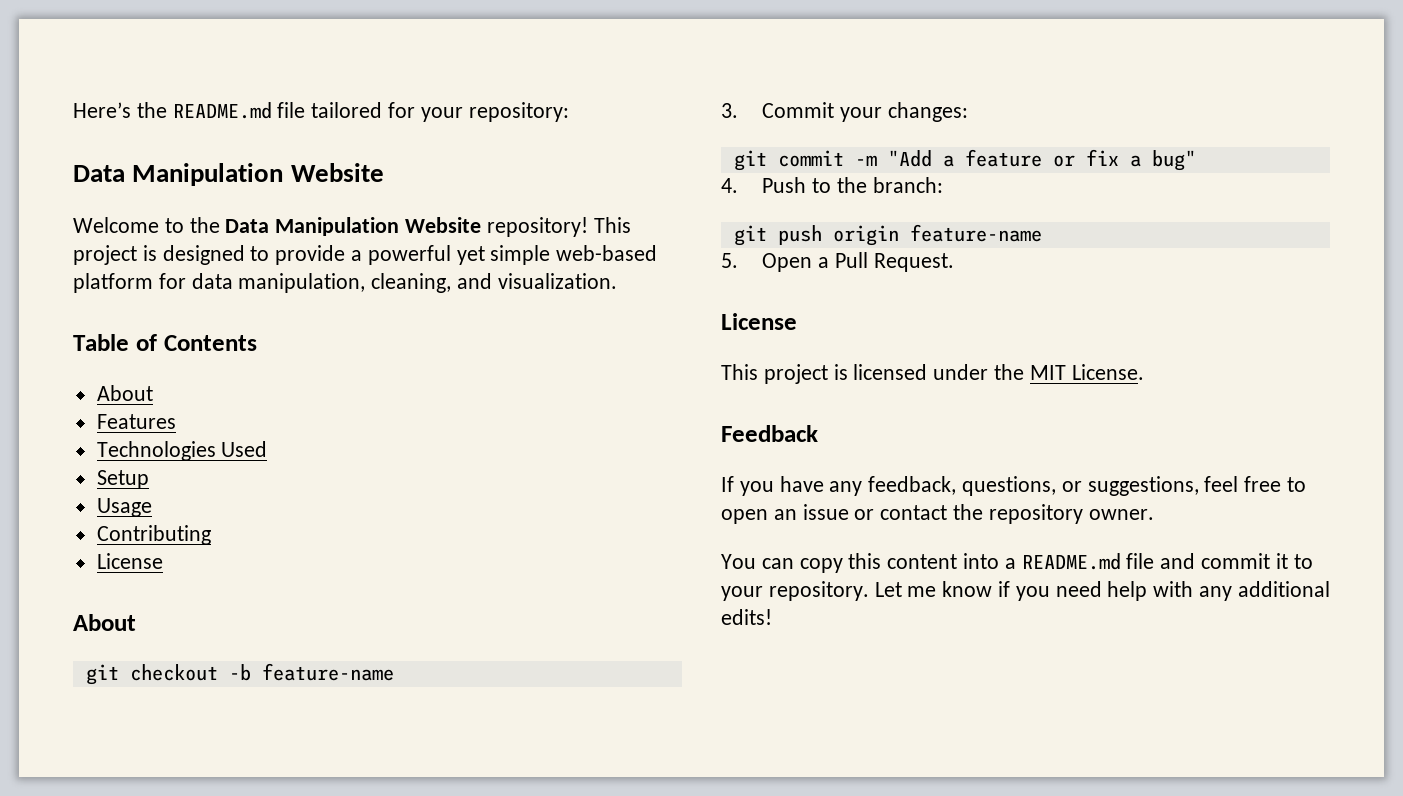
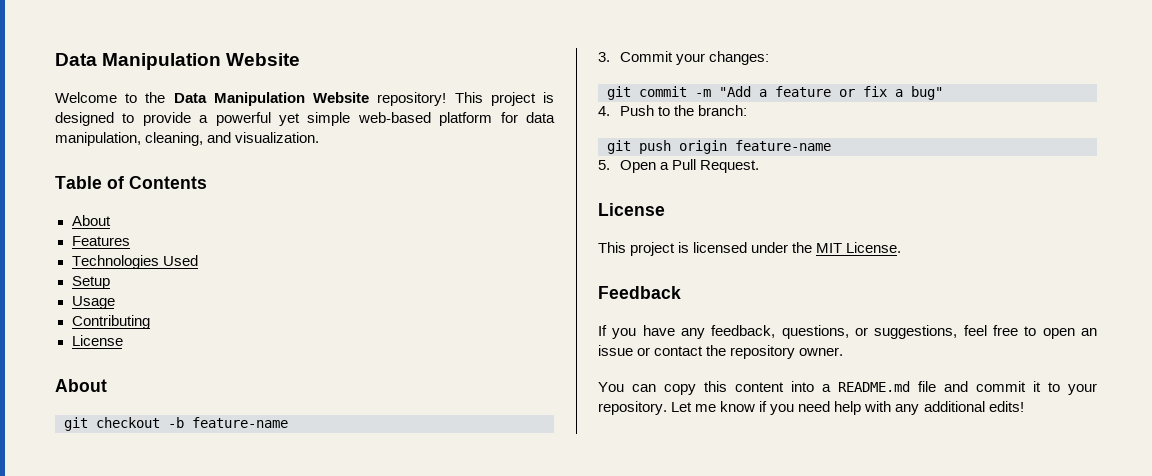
[73,102,569,122] Here’s the README.md file tailored for your repository: // -> (55, 59) none

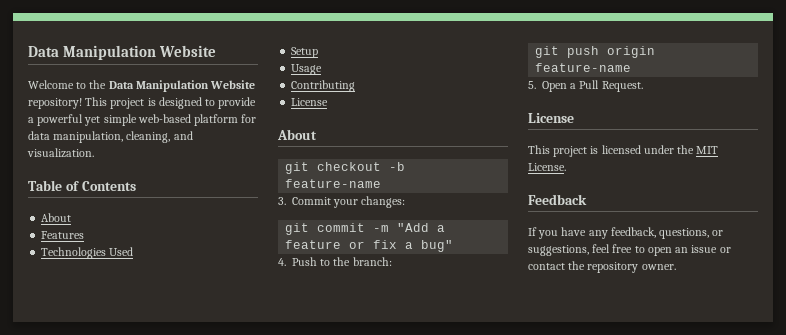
[598,381,1097,395] [598,401,1024,415] // You can copy this content into a README.md file and commit it to your repository. Let me know if you need help with any additional edits! -> (676, 267) none

